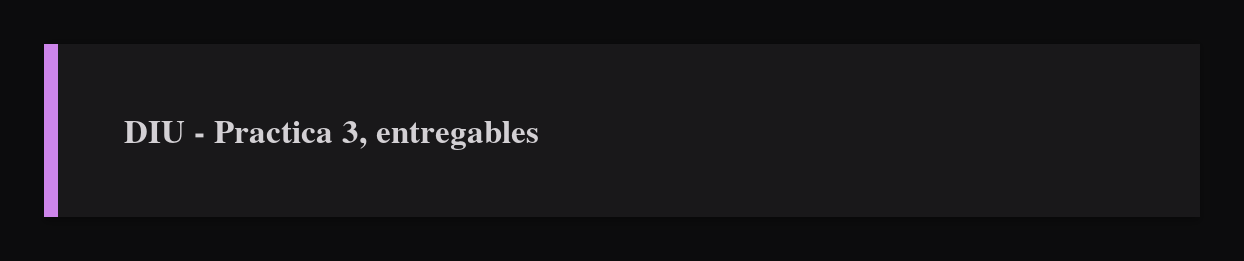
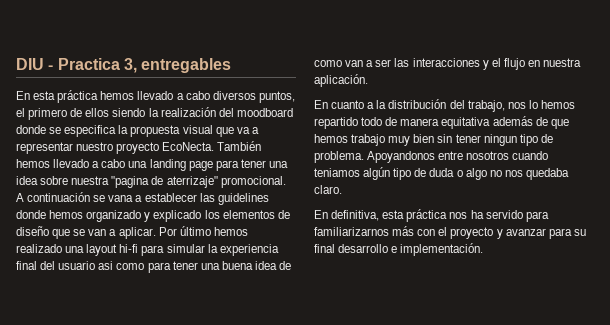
(539, 135) none -> [16,90,295,103] [16,107,293,120] [16,125,259,137] [16,141,262,154] [16,159,288,171] [16,176,286,188] [16,192,269,205] [16,210,290,222] [16,226,248,239] [16,244,279,256] [16,261,292,273] [314,58,582,70] [314,74,368,87] [314,99,575,112] [314,116,569,129] [314,134,553,146] [314,151,549,163] [314,167,569,180] [314,185,342,194] [314,209,549,222] [314,226,586,239] [314,243,484,256] // En esta práctica hemos llevado a cabo diversos puntos, el primero de ellos siendo la realización del moodboard donde se especifica la propuesta visual que va a representar nuestro proyecto EcoNecta. También hemos llevado a cabo una landing page para tener una idea sobre nuestra "pagina de aterrizaje" promocional. A continuación se vana a establecer las guidelines donde hemos organizado y explicado los elementos de diseño que se van a aplicar. Por último hemos realizado una layout hi-fi para simular la experiencia final del usuario asi como para tener una buena idea de como van a ser las interacciones y el flujo en nuestra aplicación. // En cuanto a la distribución del trabajo, nos lo hemos repartido todo de manera equitativa además de que hemos trabajo muy bien sin tener ningun tipo de problema. Apoyandonos entre nosotros cuando teniamos algún tipo de duda o algo no nos quedaba claro. // En definitiva, esta práctica nos ha servido para familiarizarnos más con el proyecto y avanzar para su final desarrollo e implementación.

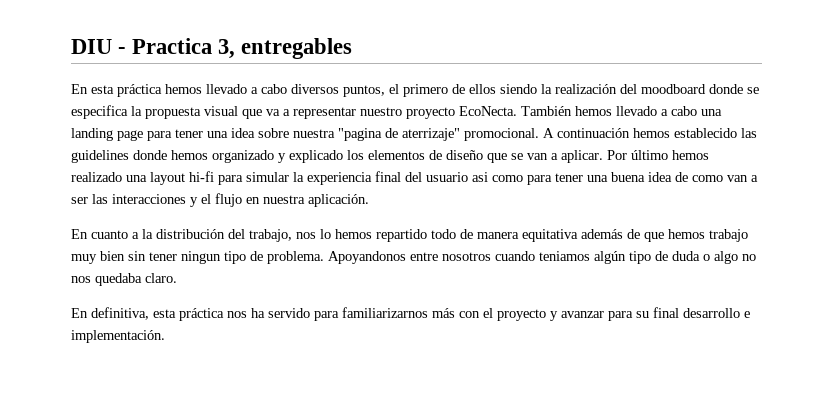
[93,193,197,202] se vana a establecer -> [633,128,737,138] hemos establecido

